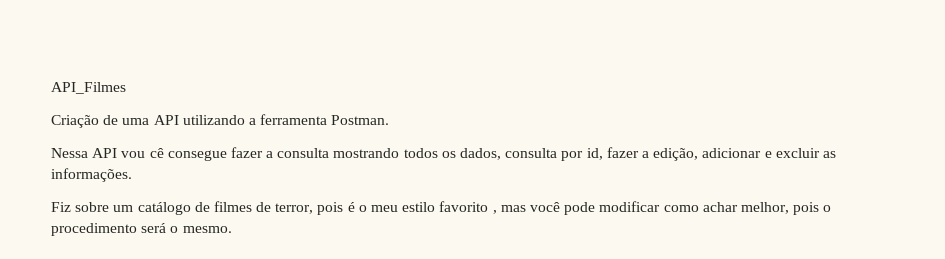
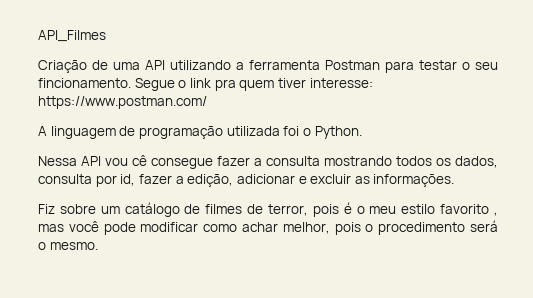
[331,115,390,125] Postman. -> [325,60,498,73] [38,78,373,91] [38,96,207,109] [38,126,362,139] Postman para testar o seu fincionamento. Segue o link pra quem tiver interesse: https://www.postman.com/ // A linguagem de programação utilizada foi o Python.

